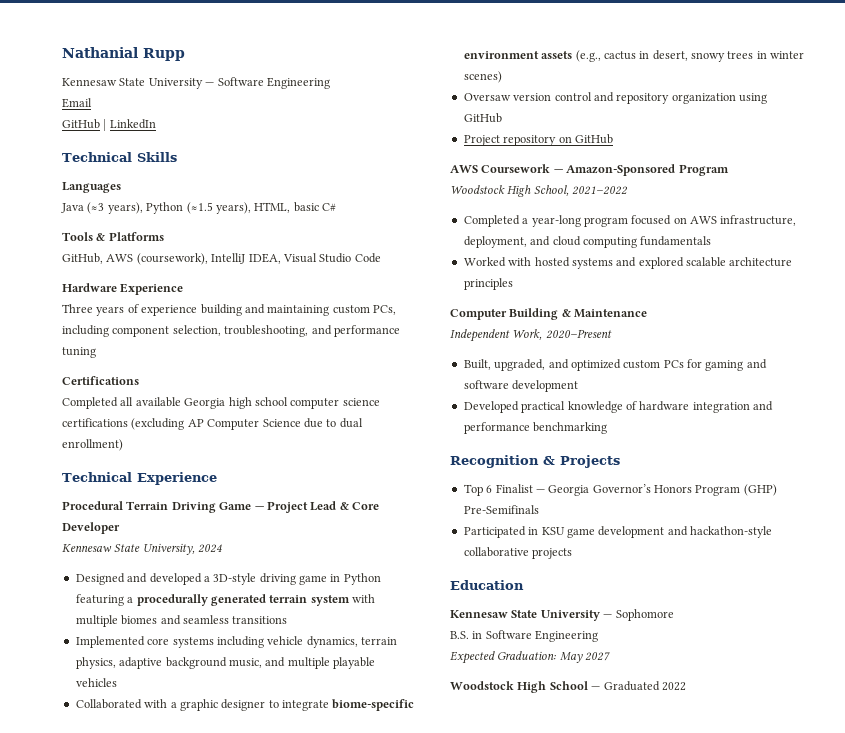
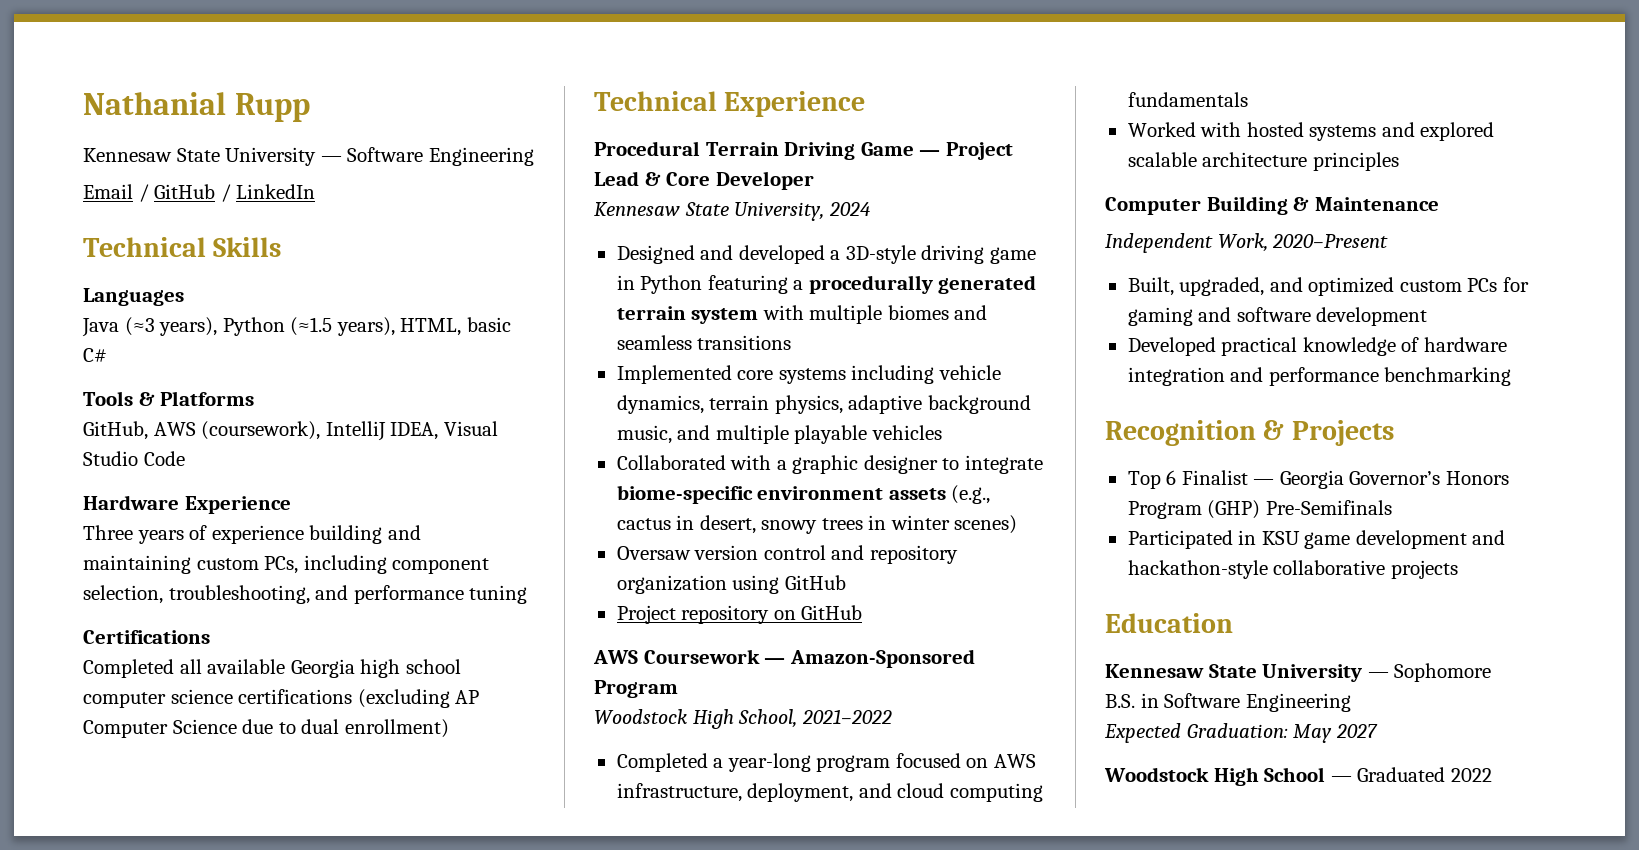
[62,119,107,131] // GitHub | -> [138,184,231,202] / GitHub /

